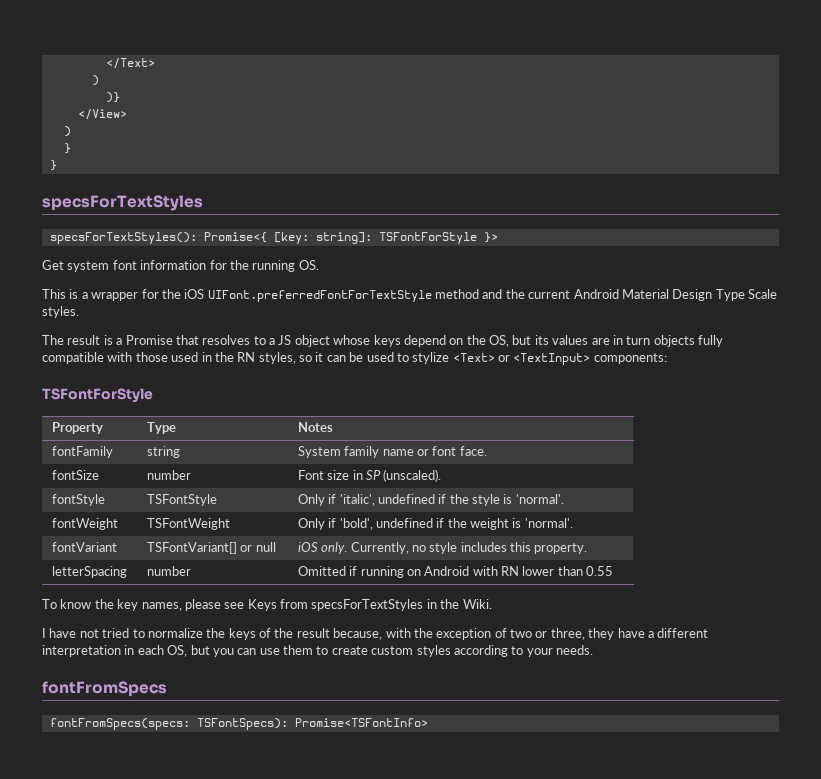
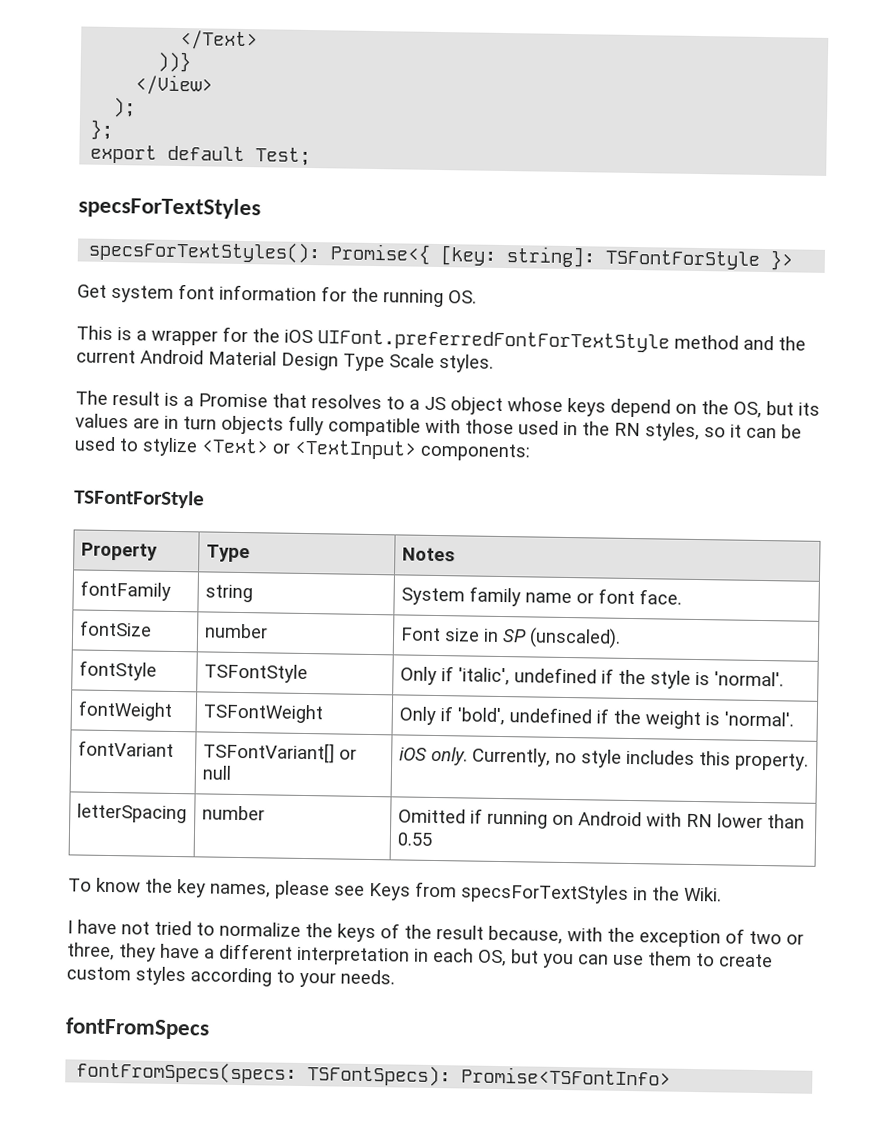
[91,75,99,86] [105,92,120,103] ) // )} -> [157,51,192,73] ))}
[63,126,71,137] [63,143,71,154] [49,160,57,171] ) // } // } -> [112,96,137,118] [90,119,114,140] [90,144,312,167] ); // }; // export default Test;

